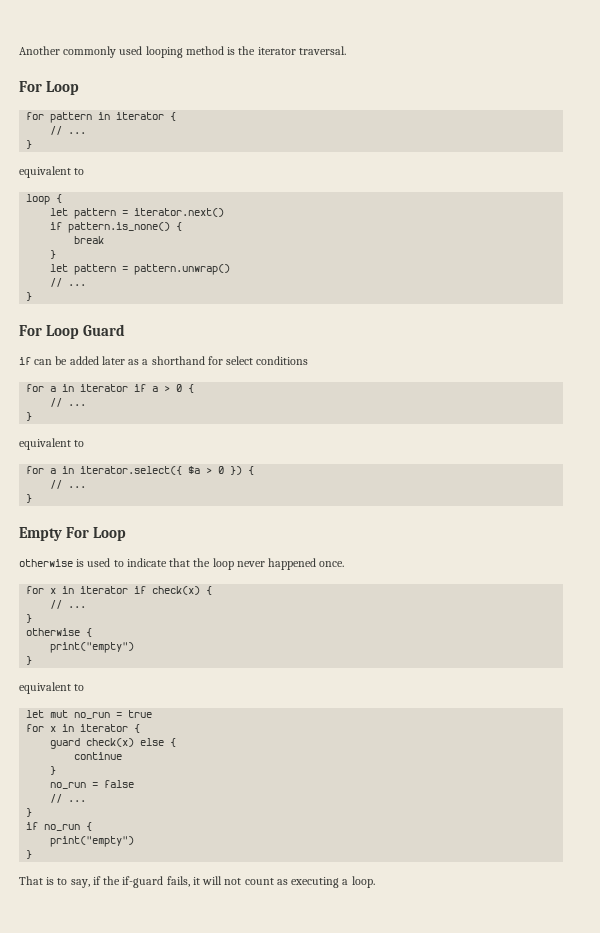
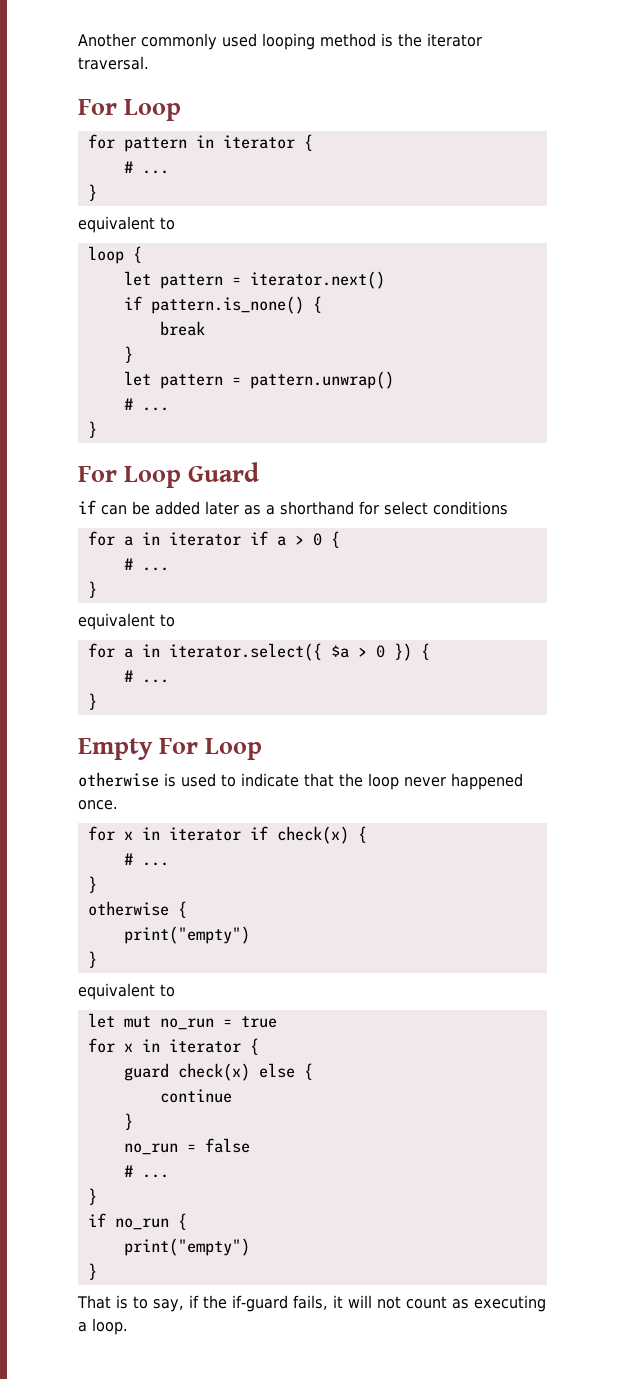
[50,126,63,135] // -> [123,161,133,173] #
[50,278,63,287] // -> [123,398,133,410] #
[50,398,63,407] // -> [123,558,133,570] #
[50,480,63,489] // -> [123,670,133,682] #
[50,600,63,609] // -> [123,853,133,865] #
[50,794,63,803] // -> [123,1165,133,1177] #

